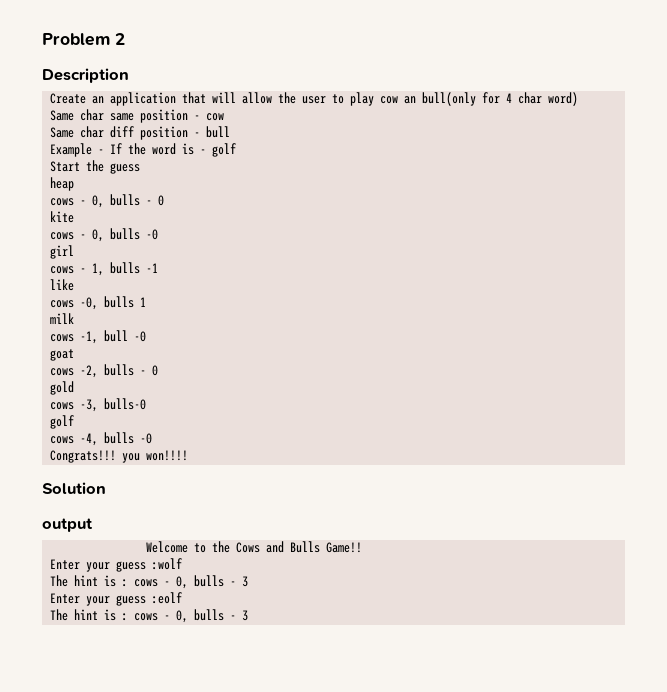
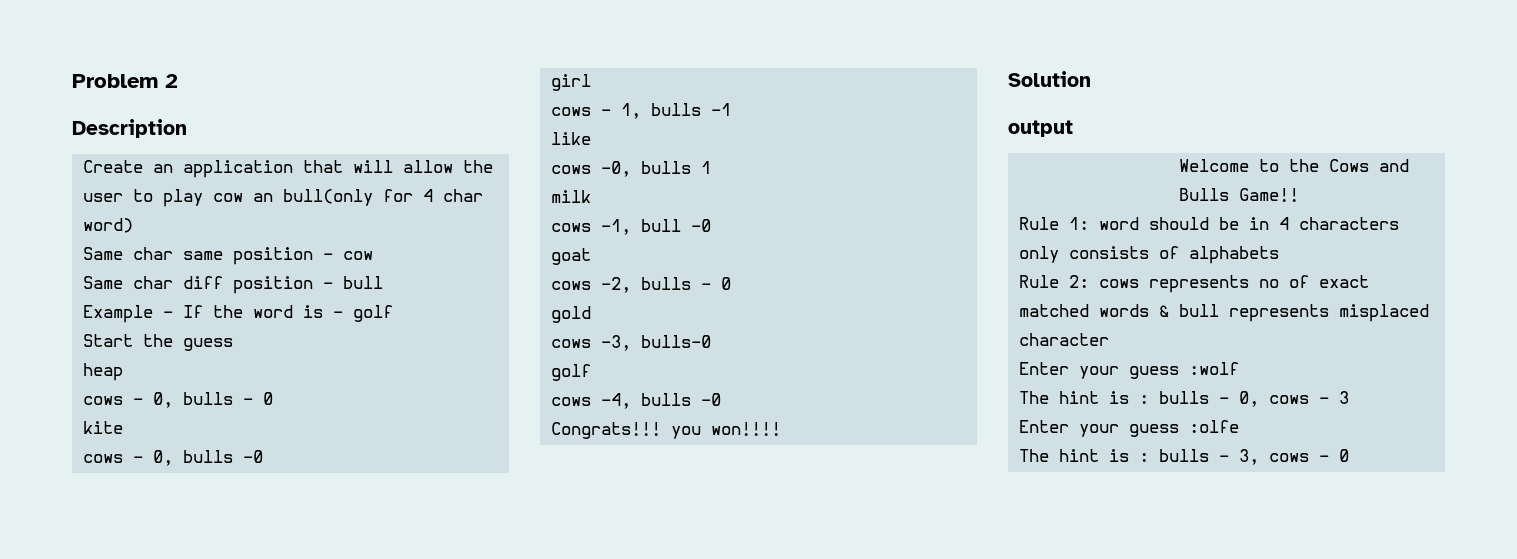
(363, 547) none -> [1019,217,1400,230] [1019,246,1280,264] [1019,275,1370,293] [1019,304,1430,322] [1019,333,1110,346] // Rule 1: word should be in 4 characters only consists of alphabets // Rule 2: cows represents no of exact matched words & bull represents misplaced character
[134,575,225,589] cows - 0, bulls -> [1159,391,1310,407] bulls - 0, cows
[152,592,183,604] [50,609,249,623] :eolf // The hint is : cows - 0, bulls - 3 -> [1189,420,1240,433] [1019,449,1350,465] :olfe // The hint is : bulls - 3, cows - 0

